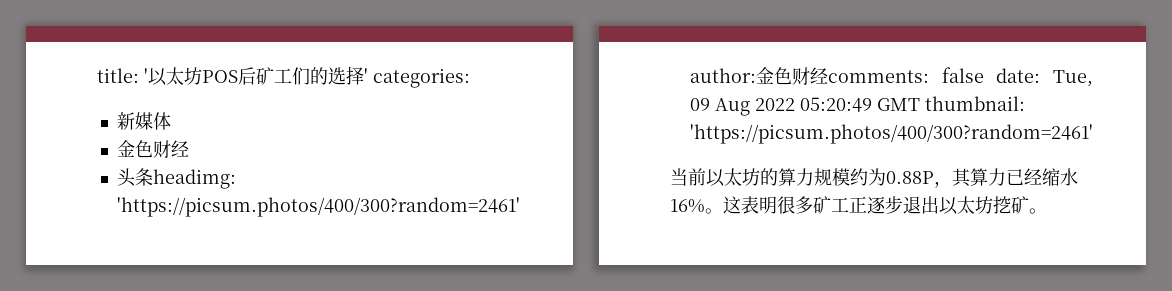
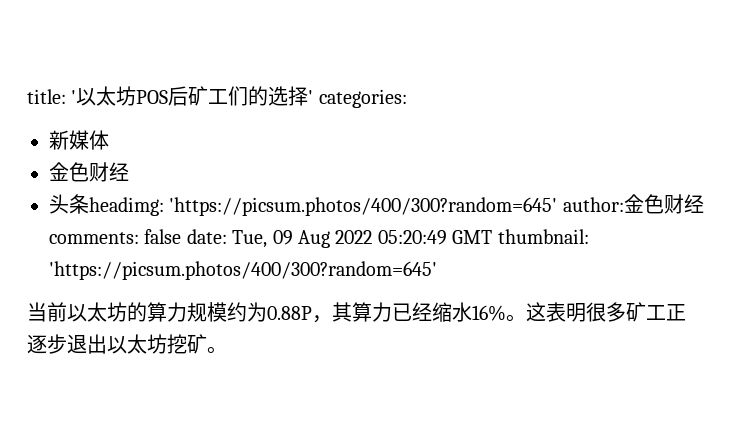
[116,197,520,217] 'https://picsum.photos/400/300?random=2461' -> [169,197,558,216] 'https://picsum.photos/400/300?random=645'
[689,124,1093,144] 'https://picsum.photos/400/300?random=2461' -> [49,261,437,280] 'https://picsum.photos/400/300?random=645'

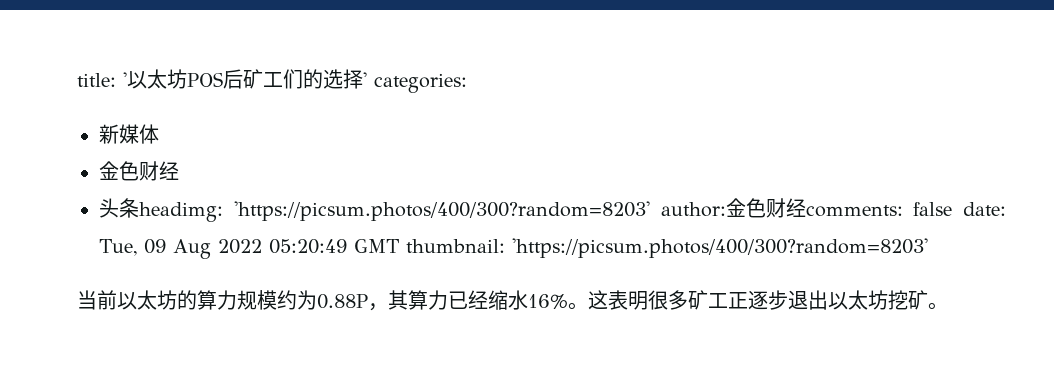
[169,197,558,216] 'https://picsum.photos/400/300?random=645' -> [233,201,650,221] 'https://picsum.photos/400/300?random=8203'
[49,261,437,280] 'https://picsum.photos/400/300?random=645' -> [511,238,928,258] 'https://picsum.photos/400/300?random=8203'

